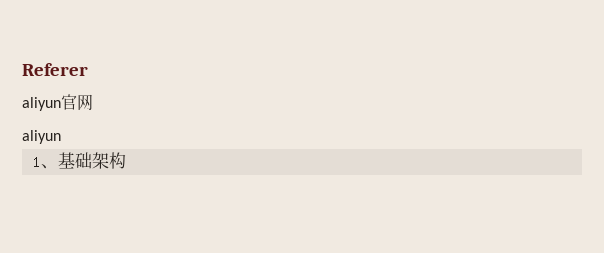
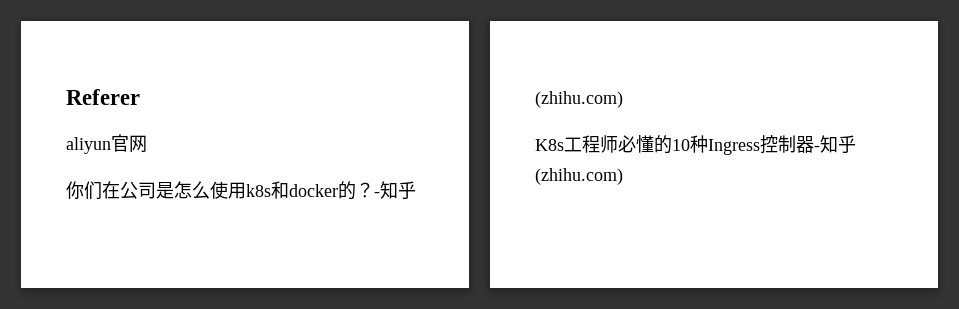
[22,130,61,144] [31,152,126,169] aliyun // 1、基础架构 -> [66,181,416,200] [535,91,623,108] [535,135,856,155] [535,168,623,185] 你们在公司是怎么使用k8s和docker的？-知乎(zhihu.com) // K8s工程师必懂的10种Ingress控制器-知乎(zhihu.com)

